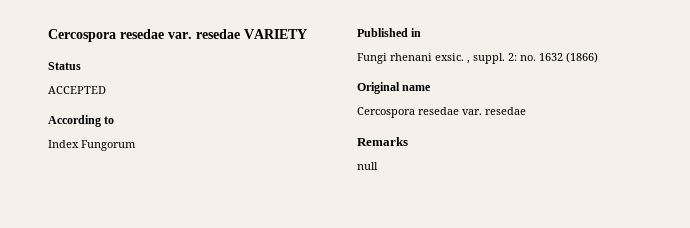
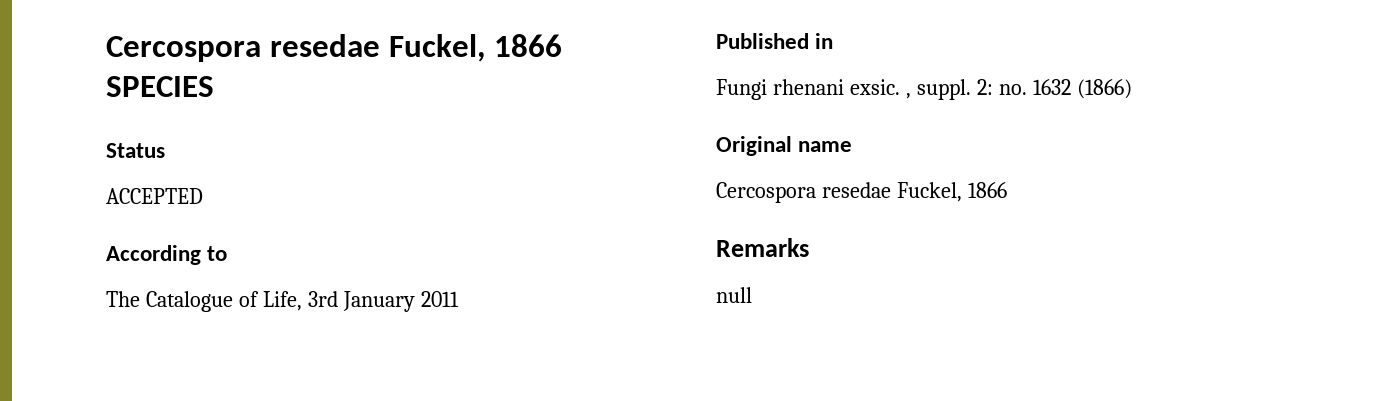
[48,29,307,42] Cercospora resedae var. resedae VARIETY -> [106,34,563,62] [106,76,214,97] Cercospora resedae Fuckel, 1866 SPECIES
[48,140,136,151] Index Fungorum -> [106,291,459,312] The Catalogue of Life, 3rd January 2011
[462,107,526,115] var. resedae -> [896,182,1007,202] Fuckel, 1866

